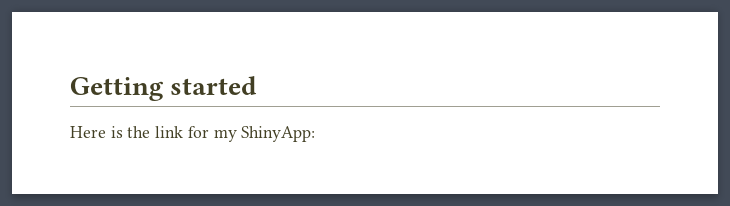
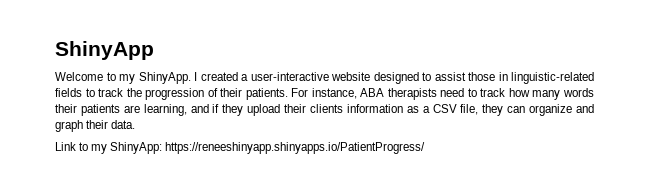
[70,76,258,101] [70,126,209,138] Getting started // Here is the link for -> [55,41,154,60] [55,72,594,84] [55,88,594,100] [55,104,595,116] [55,120,136,132] [55,142,89,151] ShinyApp // Welcome to my ShinyApp. I created a user-interactive website designed to assist those in linguistic-related fields to track the progression of their patients. For instance, ABA therapists need to track how many words their patients are learning, and if they upload their clients information as a CSV file, they can organize and graph their data. // Link to
(316, 134) none -> [165,142,426,154] https://reneeshinyapp.shinyapps.io/PatientProgress/

